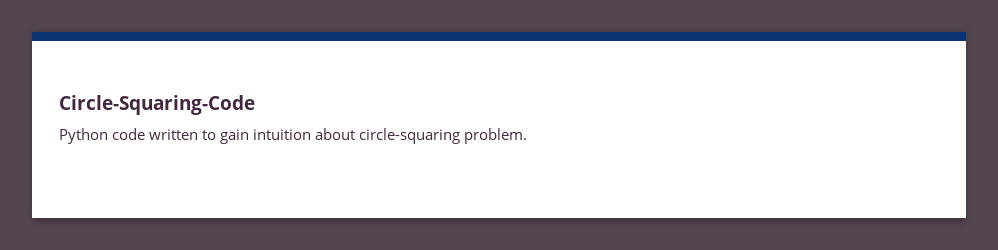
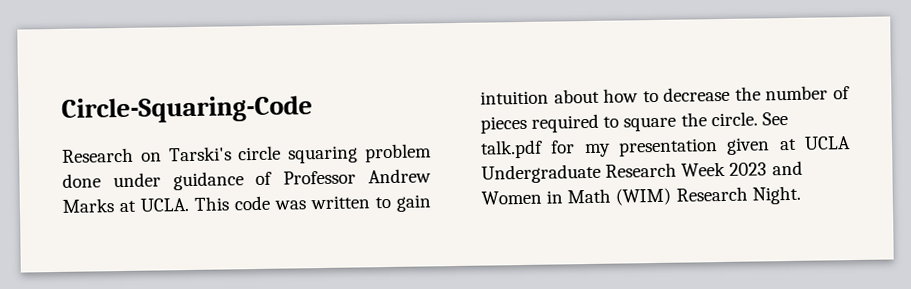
[59,128,146,144] Python code -> [62,143,433,164] [62,168,432,191] [62,195,306,213] Research on Tarski's circle squaring problem done under guidance of Professor Andrew Marks at UCLA. This code was
[359,128,528,144] circle-squaring problem. -> [603,85,850,103] [480,111,788,134] [480,136,851,159] [481,160,803,184] [481,185,801,206] how to decrease the number of pieces required to square the circle. See talk.pdf for my presentation given at UCLA Undergraduate Research Week 2023 and Women in Math (WIM) Research Night.

